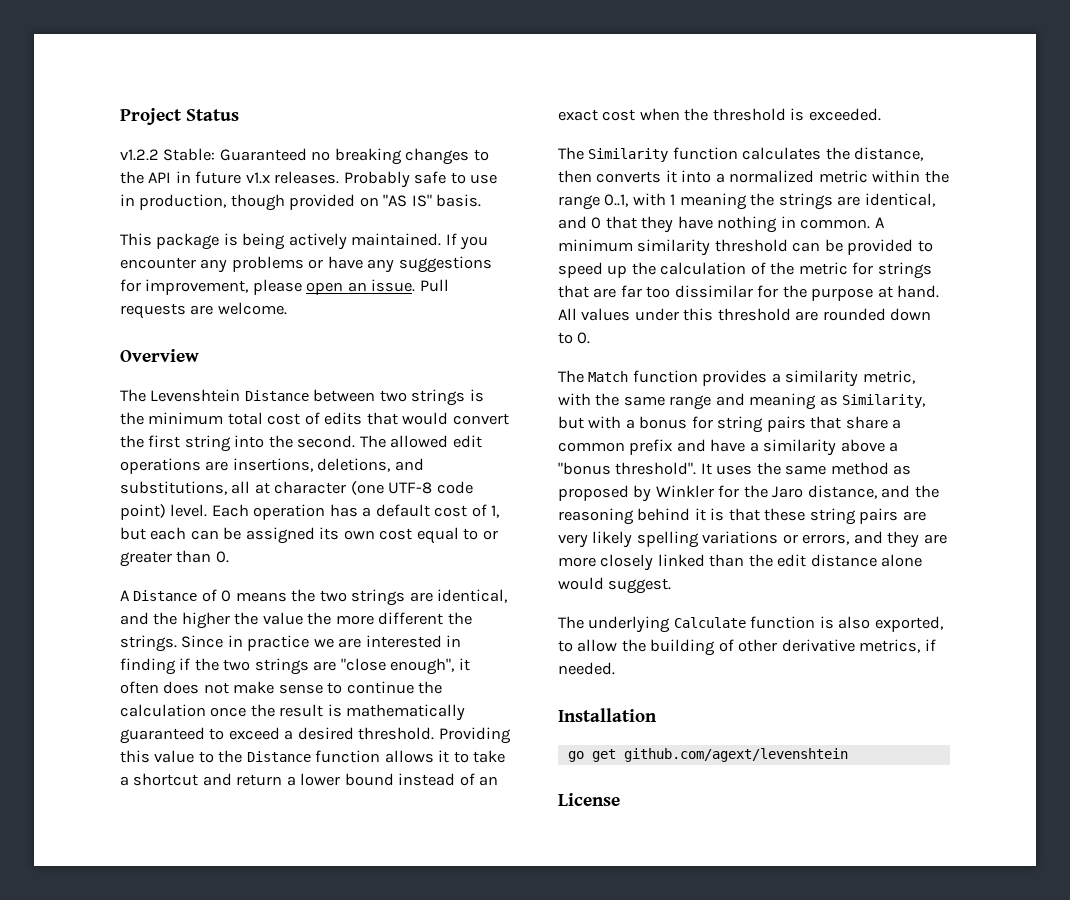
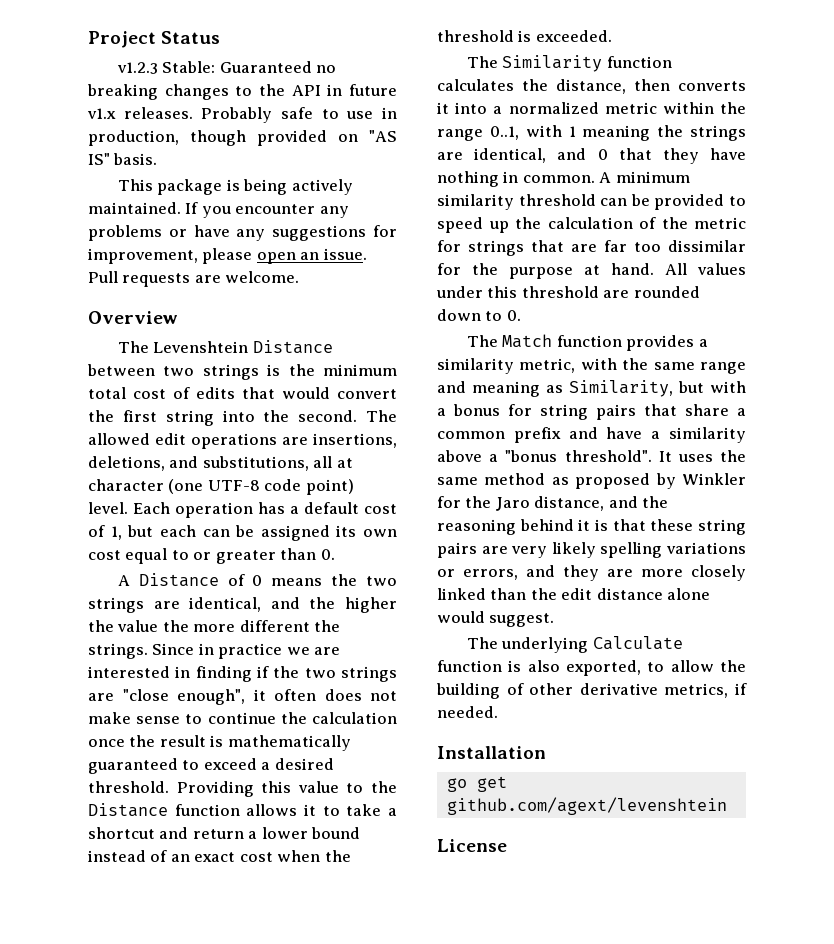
[120,149,159,161] v1.2.2 -> [116,62,158,74] v1.2.3

